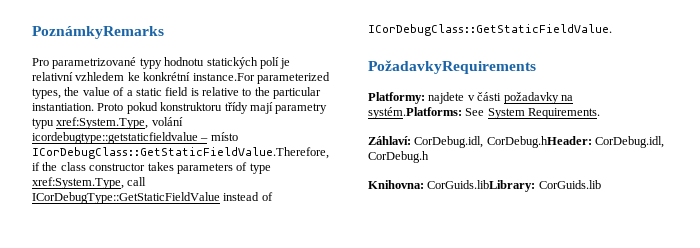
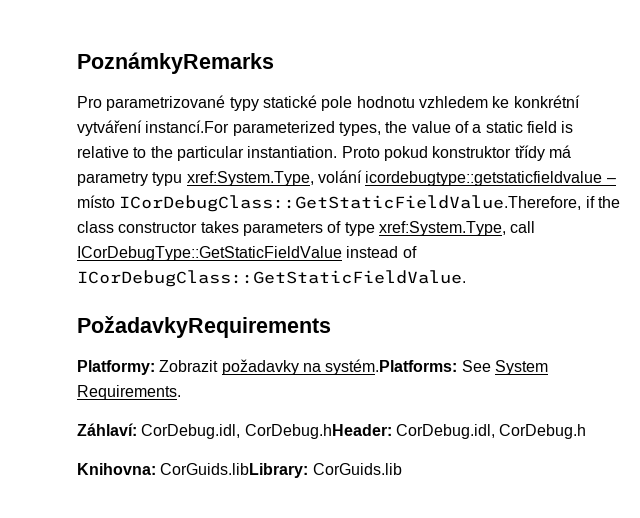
[164,57,291,69] [32,72,73,81] hodnotu statických polí je relativní -> [262,95,415,111] statické pole hodnotu
[192,73,255,81] instance.For -> [77,120,230,136] vytváření instancí.For
[160,102,273,114] konstruktoru třídy mají -> [432,145,571,161] konstruktor třídy má
[428,92,502,104] najdete v části -> [159,360,219,372] Zobrazit

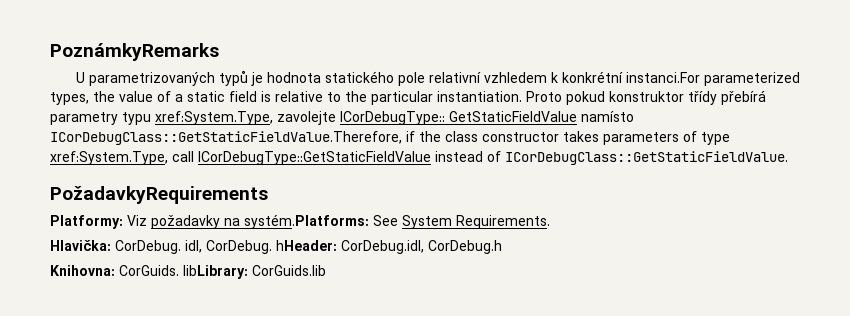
[77,95,580,111] [77,120,230,136] Pro parametrizované typy statické pole hodnotu vzhledem ke konkrétní vytváření instancí.For -> [76,70,701,86] U parametrizovaných typů je hodnota statického pole relativní vzhledem k konkrétní instanci.For
[548,145,571,158] má -> [721,90,766,105] přebírá
[317,170,616,186] [77,195,115,208] volání icordebugtype::getstaticfieldvalue – místo -> [277,111,634,125] zavolejte ICorDebugType:: GetStaticFieldValue namísto
[159,360,219,372] Zobrazit -> [127,215,147,226] Viz
[77,423,392,439] Záhlaví: CorDebug.idl, CorDebug.hHeader: -> [50,240,337,254] Hlavička: CorDebug. idl, CorDebug. hHeader:
[160,463,309,478] CorGuids.libLibrary: -> [119,265,248,279] CorGuids. libLibrary:

